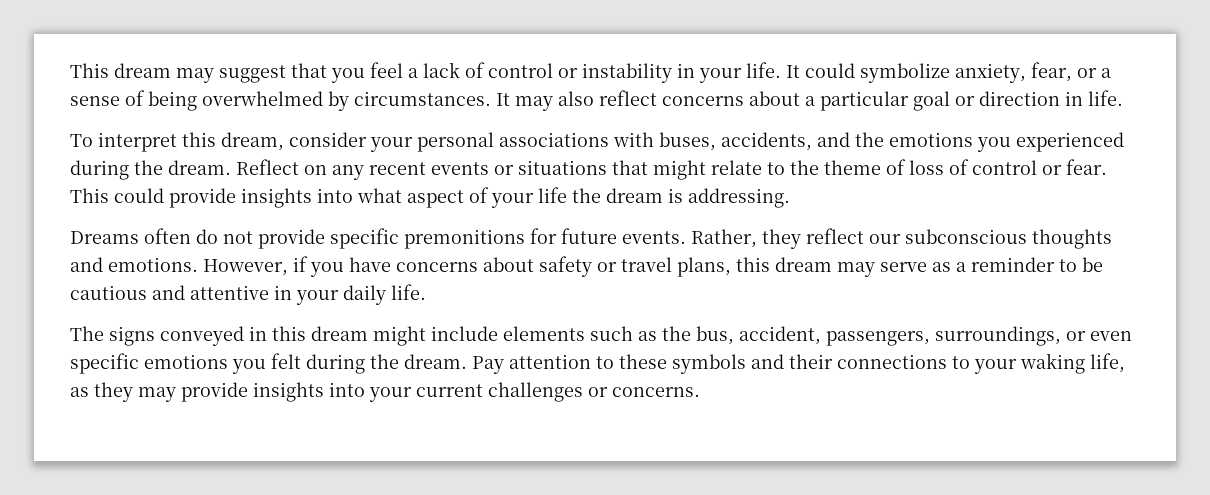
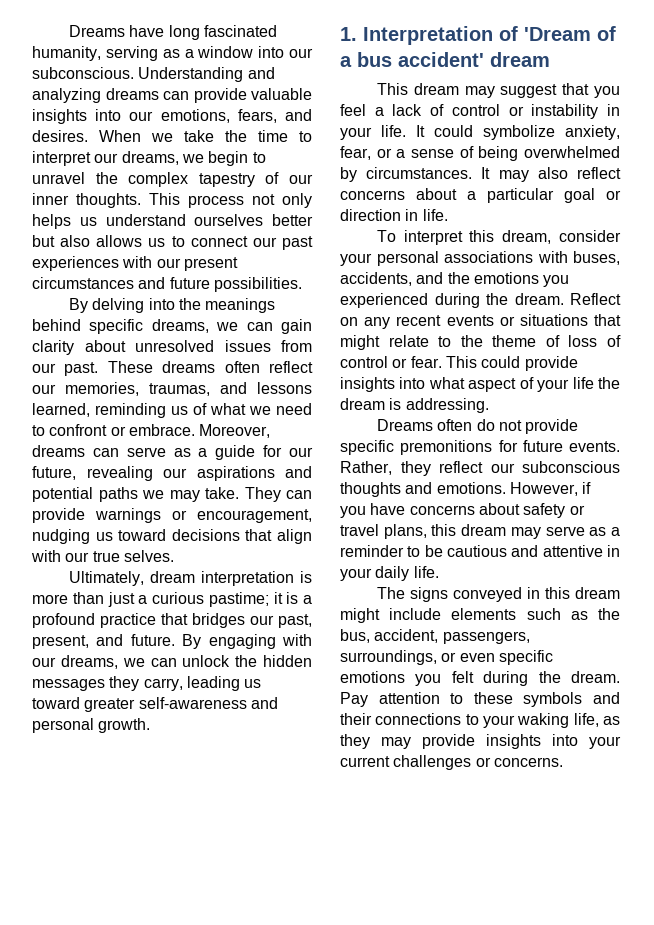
(70, 70) none -> [68,25,277,40] [32,46,313,61] [32,67,275,82] [32,88,312,103] [32,109,312,124] [32,130,312,142] [32,151,266,166] [32,172,313,187] [32,193,312,208] [32,214,313,229] [32,235,313,250] [32,256,238,271] [32,277,302,292] [68,298,276,313] [32,319,312,334] [32,340,312,355] [32,361,313,376] [32,382,312,396] [32,403,312,418] [32,424,271,438] [32,445,313,460] [32,466,312,481] [32,487,312,502] [32,508,312,523] [32,529,312,544] [31,550,174,562] [68,571,312,586] [32,592,312,607] [32,613,312,628] [32,634,312,649] [32,655,312,669] [32,676,262,691] [32,697,278,712] [32,718,151,733] [340,26,616,45] [340,52,550,67] Dreams have long fascinated humanity, serving as a window into our subconscious. Understanding and analyzing dreams can provide valuable insights into our emotions, fears, and desires. When we take the time to interpret our dreams, we begin to unravel the complex tapestry of our inner thoughts. This process not only helps us understand ourselves better but also allows us to connect our past experiences with our present circumstances and future possibilities. // By delving into the meanings behind specific dreams, we can gain clarity about unresolved issues from our past. These dreams often reflect our memories, traumas, and lessons learned, reminding us of what we need to confront or embrace. Moreover, dreams can serve as a guide for our future, revealing our aspirations and potential paths we may take. They can provide warnings or encouragement, nudging us toward decisions that align with our true selves. // Ultimately, dream interpretation is more than just a curious pastime; it is a profound practice that bridges our past, present, and future. By engaging with our dreams, we can unlock the hidden messages they carry, leading us toward greater self-awareness and personal growth. // 1. Interpretation of 'Dream of a bus accident' dream //

